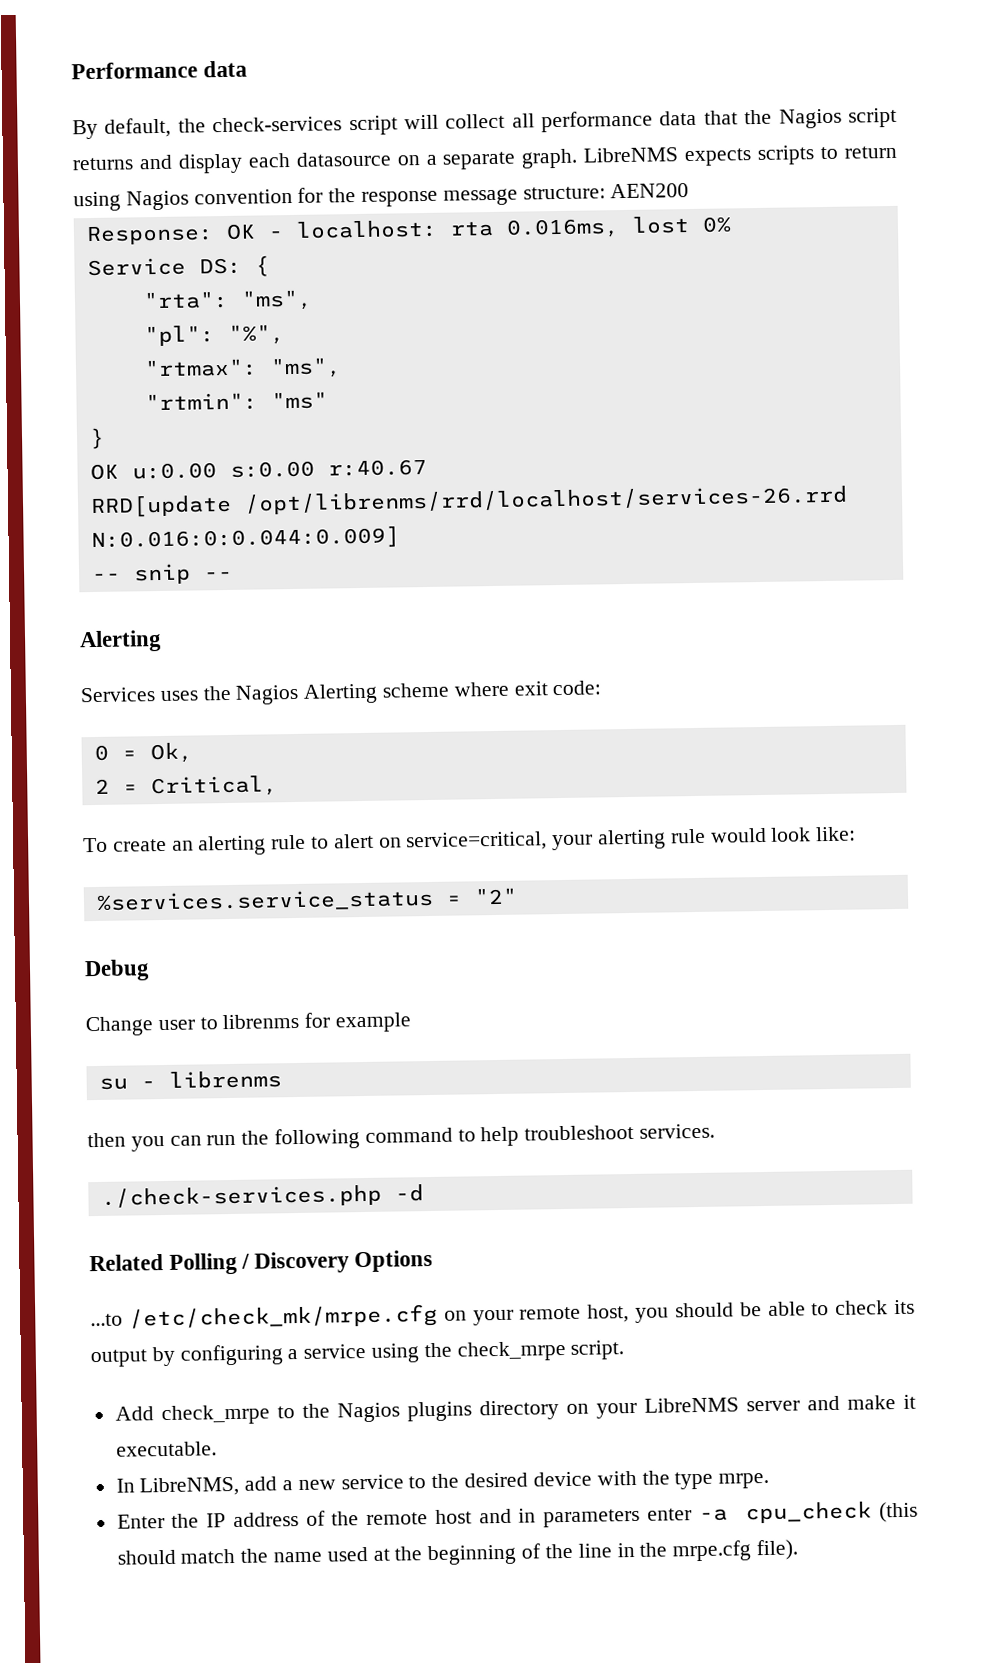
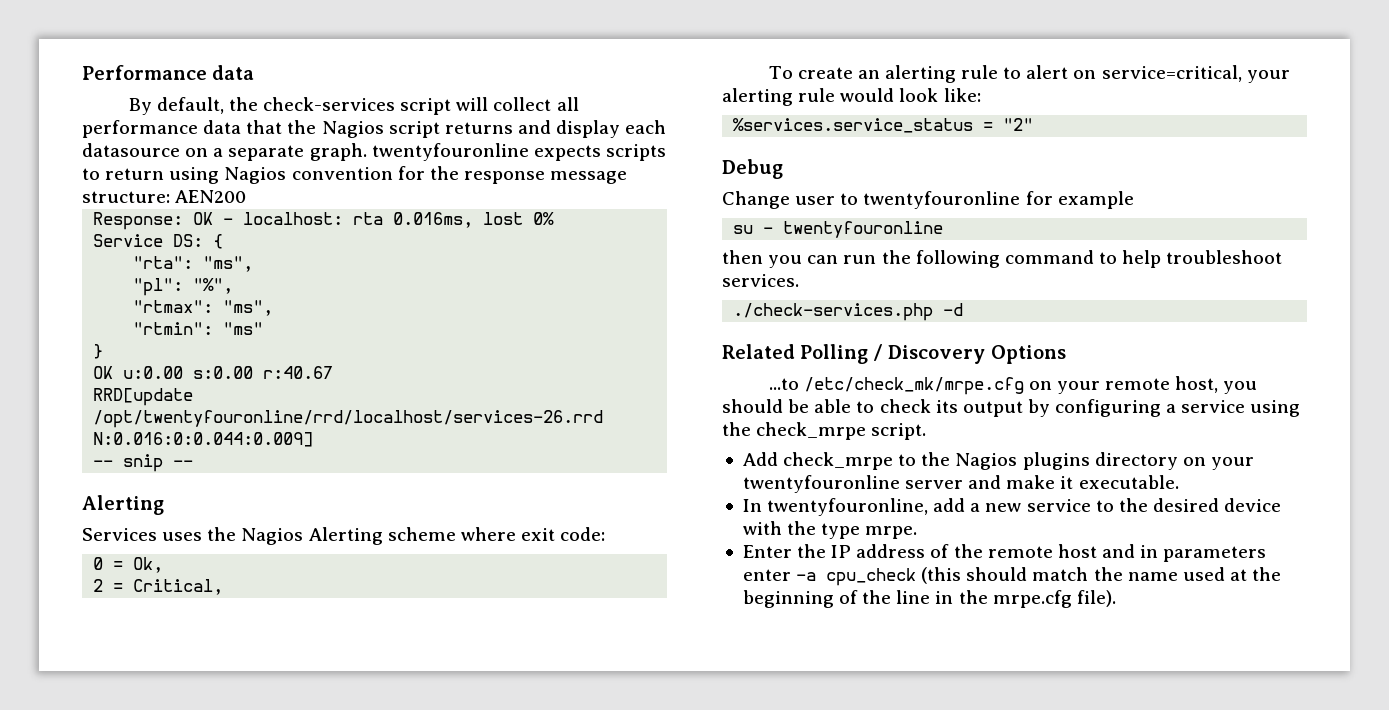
[583,147,679,163] LibreNMS -> [371,143,529,161] twentyfouronline
[243,485,848,515] /opt/librenms/rrd/localhost/services-26.rrd -> [93,410,604,428] /opt/twentyfouronline/rrd/localhost/services-26.rrd
[222,1013,300,1030] librenms -> [863,191,1021,209] twentyfouronline
[168,1070,282,1089] librenms -> [783,221,944,238] twentyfouronline
[643,1397,739,1413] LibreNMS -> [742,475,900,493] twentyfouronline
[139,1476,240,1497] LibreNMS, -> [767,498,929,516] twentyfouronline,

